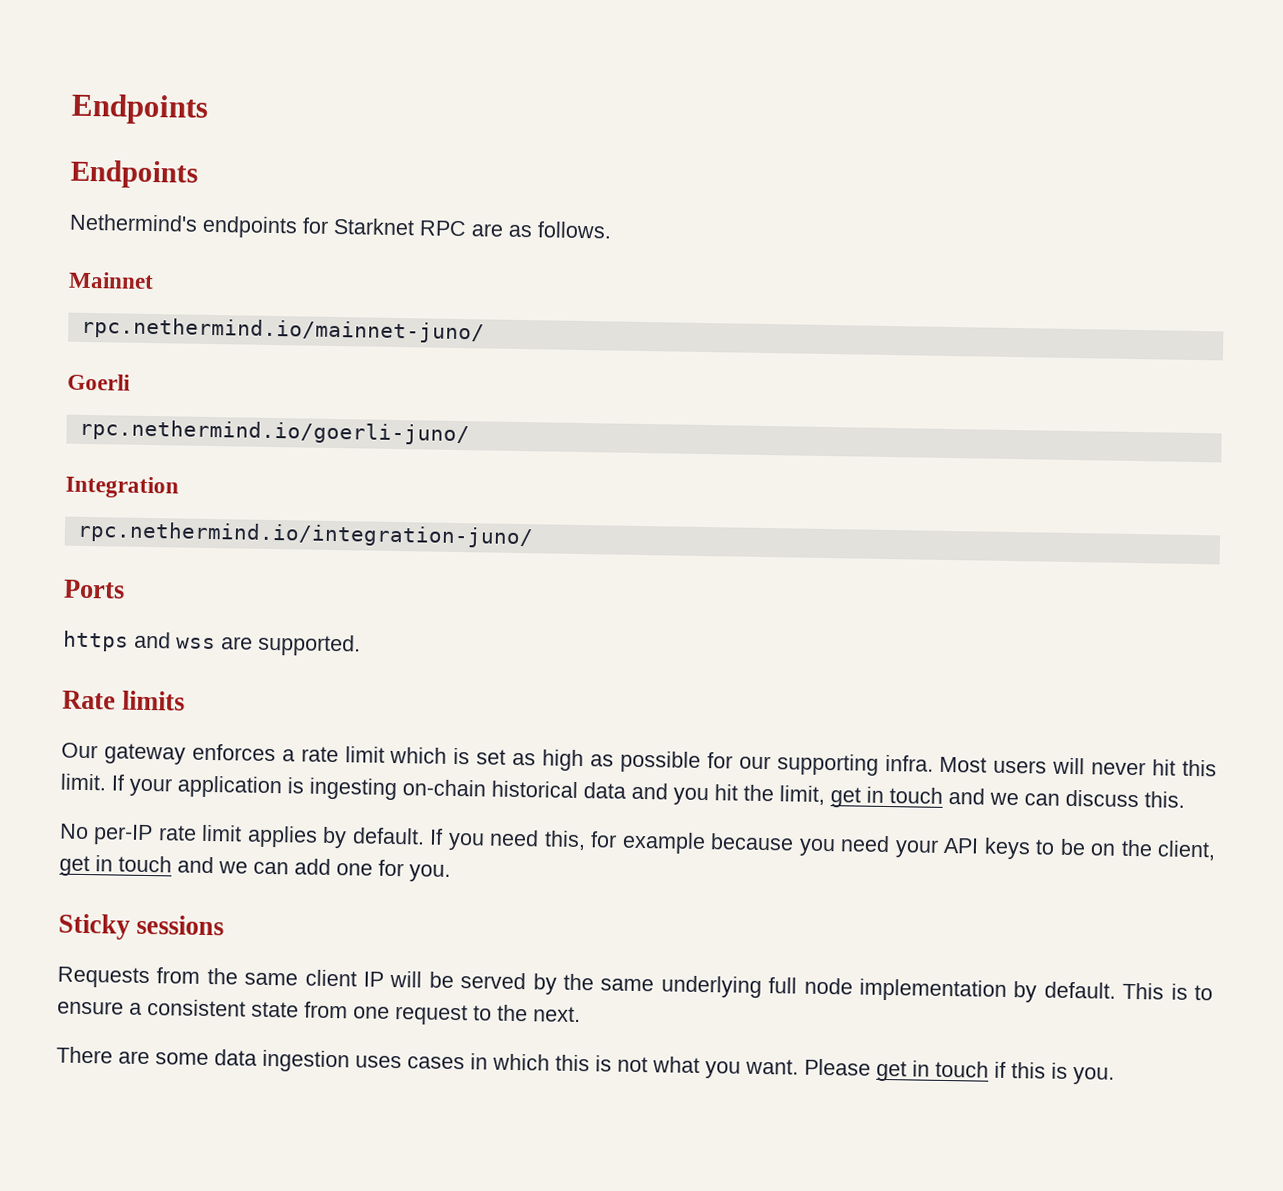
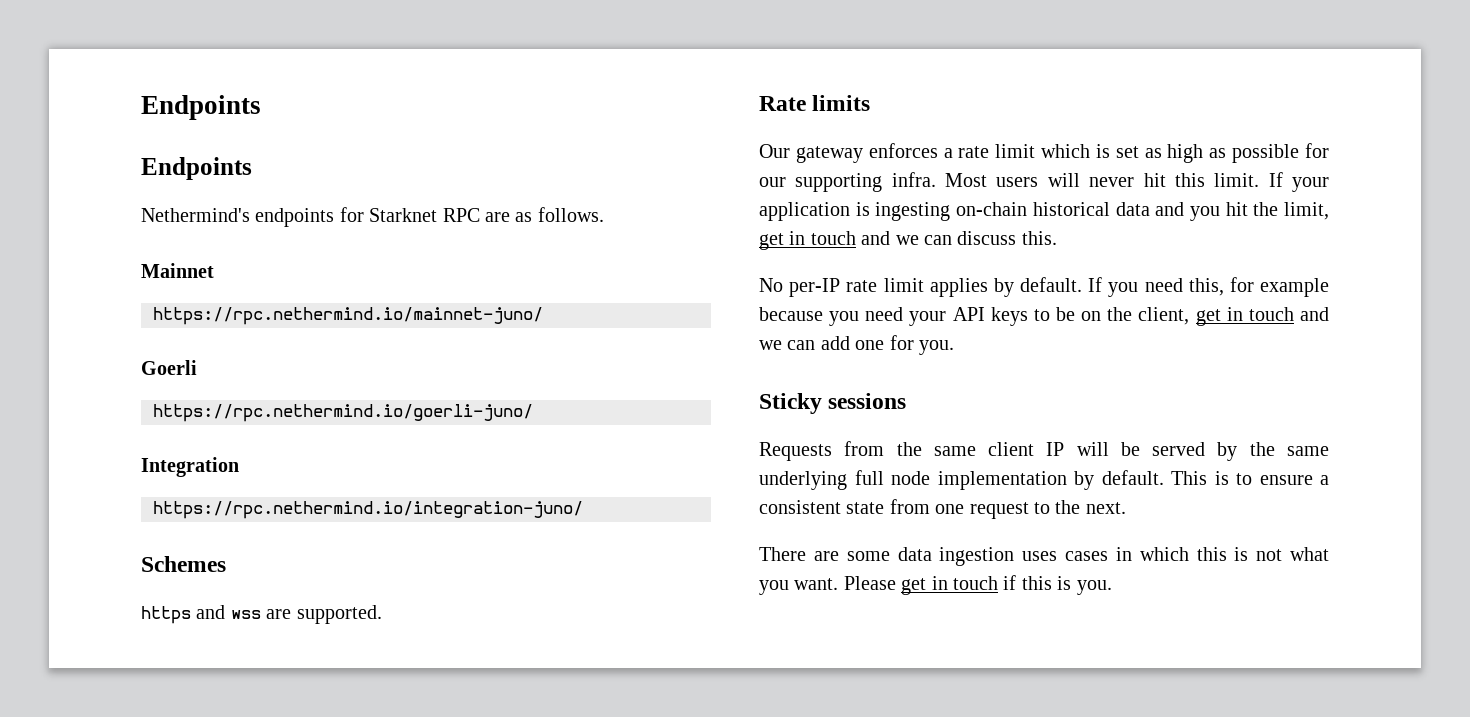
[80,316,485,344] rpc.nethermind.io/mainnet-juno/ -> [153,307,543,325] https://rpc.nethermind.io/mainnet-juno/
[78,418,470,446] rpc.nethermind.io/goerli-juno/ -> [153,404,533,422] https://rpc.nethermind.io/goerli-juno/
[76,520,534,549] [63,579,125,599] rpc.nethermind.io/integration-juno/ // Ports -> [153,501,583,519] [141,556,226,572] https://rpc.nethermind.io/integration-juno/ // Schemes

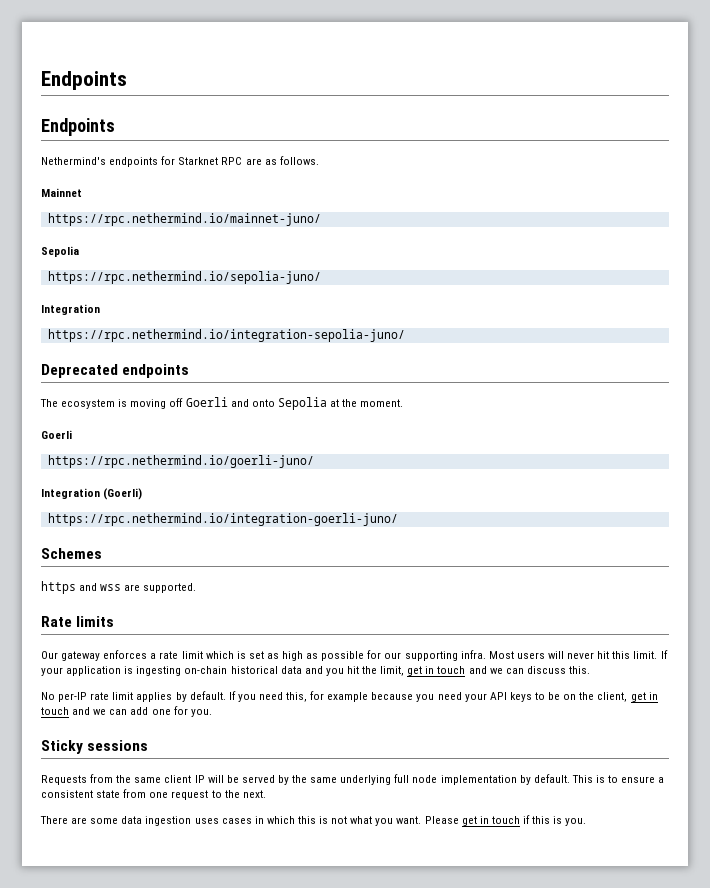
(543, 316) none -> [41,246,79,257] [47,271,321,284] [41,304,100,315] [47,329,405,342] [41,364,190,378] [40,397,404,410] // Sepolia // https://rpc.nethermind.io/sepolia-juno/ // Integration // https://rpc.nethermind.io/integration-sepolia-juno/ // Deprecated endpoints // The ecosystem is moving off Goerli and onto Sepolia at the moment.
[153,501,583,519] // https://rpc.nethermind.io/integration-juno/ -> [103,488,143,500] [47,513,398,526] (Goerli) // https://rpc.nethermind.io/integration-goerli-juno/

